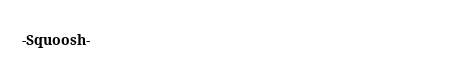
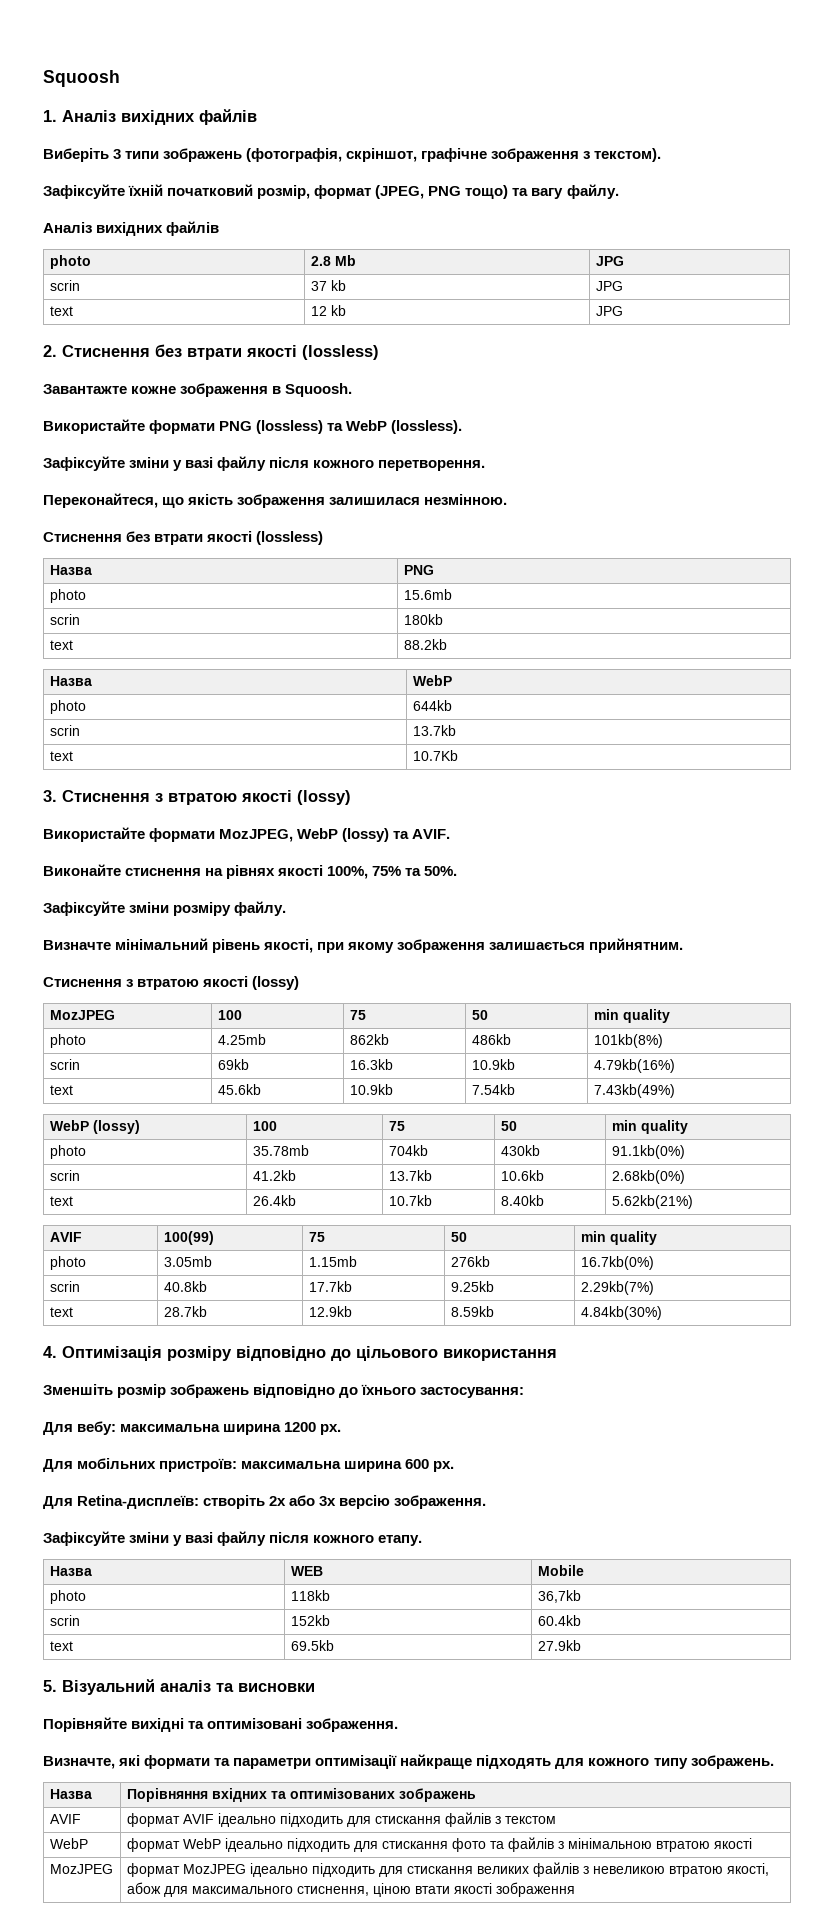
[22,34,90,48] -Squoosh- -> [43,70,120,87] [43,109,257,125] [43,148,662,162] [43,184,619,199] [43,221,220,236] [49,255,91,269] [310,255,356,266] [595,256,624,266] [49,280,80,291] [310,280,346,291] [595,281,623,291] [49,306,73,316] [310,305,346,316] [595,306,623,316] [43,344,379,360] [43,383,353,397] [43,419,463,434] [43,456,486,471] [43,493,508,508] [43,531,324,545] [49,565,92,575] [403,565,434,575] [49,589,86,603] [403,589,452,600] [49,614,80,625] [403,614,443,625] [49,640,73,650] [403,639,447,650] [49,676,92,686] [412,675,452,686] [49,700,86,714] [412,700,452,711] [49,725,80,736] [412,725,456,736] [49,751,73,761] [412,750,458,761] [43,790,351,805] [43,827,451,842] [43,864,458,879] [43,901,287,916] [43,938,684,953] [43,976,300,990] [49,1010,115,1020] [217,1010,242,1020] [349,1010,366,1020] [471,1010,488,1020] [593,1009,670,1023] [49,1034,86,1048] [217,1034,266,1045] [349,1034,389,1045] [471,1034,511,1045] [593,1034,663,1048] [49,1059,80,1070] [217,1059,249,1070] [349,1059,393,1070] [471,1059,515,1070] [593,1059,675,1073] [49,1085,73,1095] [217,1084,261,1095] [349,1084,393,1095] [471,1084,515,1095] [593,1084,675,1098] [49,1120,140,1134] [252,1121,277,1131] [388,1121,405,1131] [500,1121,517,1131] [611,1120,688,1134] [49,1145,86,1159] [252,1145,309,1156] [388,1145,428,1156] [500,1145,540,1156] [611,1145,685,1159] [49,1170,80,1181] [252,1170,296,1181] [388,1170,432,1181] [500,1170,544,1181] [611,1170,685,1184] [49,1196,73,1206] [252,1195,296,1206] [388,1195,432,1206] [500,1195,544,1206] [611,1195,693,1209] [49,1232,82,1242] [163,1231,214,1245] [308,1232,325,1242] [450,1232,467,1242] [580,1231,657,1245] [49,1256,86,1270] [163,1256,212,1267] [308,1256,357,1267] [450,1256,490,1267] [580,1256,654,1270] [49,1281,80,1292] [163,1281,207,1292] [308,1281,352,1292] [450,1281,494,1292] [580,1281,654,1295] [49,1307,73,1317] [163,1306,207,1317] [308,1306,352,1317] [450,1306,494,1317] [580,1306,662,1320] [43,1346,557,1361] [43,1384,525,1398] [43,1421,342,1435] [43,1458,455,1472] [43,1495,487,1509] [43,1531,423,1546] [49,1566,92,1576] [290,1566,323,1576] [537,1565,584,1576] [49,1590,86,1604] [290,1590,330,1601] [537,1590,581,1603] [49,1615,80,1626] [290,1615,330,1626] [537,1615,581,1626] [49,1641,73,1651] [290,1640,334,1651] [537,1640,581,1651] [43,1679,315,1695] [43,1717,399,1732] [43,1754,774,1769] [49,1789,92,1799] [126,1788,476,1802] [49,1814,81,1824] [126,1812,556,1827] [49,1838,88,1849] [126,1837,752,1852] [49,1864,113,1874] [126,1862,769,1877] [126,1882,575,1897] Squoosh // 1. Аналіз вихідних файлів // Виберіть 3 типи зображень (фотографія, скріншот, графічне зображення з текстом). // Зафіксуйте їхній початковий розмір, формат (JPEG, PNG тощо) та вагу файлу. // Аналіз вихідних файлів // photo | 2.8 Mb | JPG // scrin | 37 kb | JPG // text | 12 kb | JPG // 2. Стиснення без втрати якості (lossless) // Завантажте кожне зображення в Squoosh. // Використайте формати PNG (lossless) та WebP (lossless). // Зафіксуйте зміни у вазі файлу після кожного перетворення. // Переконайтеся, що якість зображення залишилася незмінною. // Стиснення без втрати якості (lossless) // Назва | PNG // photo | 15.6mb // scrin | 180kb // text | 88.2kb // Назва | WebP // photo | 644kb // scrin | 13.7kb // text | 10.7Kb // 3. Стиснення з втратою якості (lossy) // Використайте формати MozJPEG, WebP (lossy) та AVIF. // Виконайте стиснення на рівнях якості 100%, 75% та 50%. // Зафіксуйте зміни розміру файлу. // Визначте мінімальний рівень якості, при якому зображення залишається прийнятним. // Стиснення з втратою якості (lossy) // MozJPEG | 100 | 75 | 50 | min quality // photo | 4.25mb | 862kb | 486kb | 101kb(8%) // scrin | 69kb | 16.3kb | 10.9kb | 4.79kb(16%) // text | 45.6kb | 10.9kb | 7.54kb | 7.43kb(49%) // WebP (lossy) | 100 | 75 | 50 | min quality // photo | 35.78mb | 704kb | 430kb | 91.1kb(0%) // scrin | 41.2kb | 13.7kb | 10.6kb | 2.68kb(0%) // text | 26.4kb | 10.7kb | 8.40kb | 5.62kb(21%) // AVIF | 100(99) | 75 | 50 | min quality // photo | 3.05mb | 1.15mb | 276kb | 16.7kb(0%) // scrin | 40.8kb | 17.7kb | 9.25kb | 2.29kb(7%) // text | 28.7kb | 12.9kb | 8.59kb | 4.84kb(30%) // 4. Оптимізація розміру відповідно до цільового використання // Зменшіть розмір зображень відповідно до їхнього застосування: // Для вебу: максимальна ширина 1200 px. // Для мобільних пристроїв: максимальна ширина 600 px. // Для Retina-дисплеїв: створіть 2x або 3x версію зображення. // Зафіксуйте зміни у вазі файлу після кожного етапу. // Назва | WEB | Mobile // photo | 118kb | 36,7kb // scrin | 152kb | 60.4kb // text | 69.5kb | 27.9kb // 5. Візуальний аналіз та висновки // Порівняйте вихідні та оптимізовані зображення. // Визначте, які формати та параметри оптимізації найкраще підходять для кожного типу зображень. // Назва | Порівняння вхідних та оптимізованих зображень // AVIF | формат AVIF ідеально підходить для стискання файлів з текстом // WebP | формат WebP ідеально підходить для стискання фото та файлів з мінімальною втратою якості // MozJPEG | формат MozJPEG ідеально підходить для стискання великих файлів з невеликою втратою якості, абож для максимального стиснення, ціною втати якості зображення

